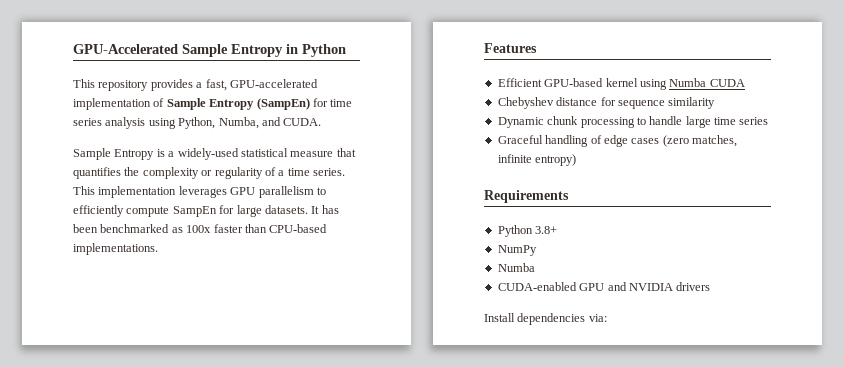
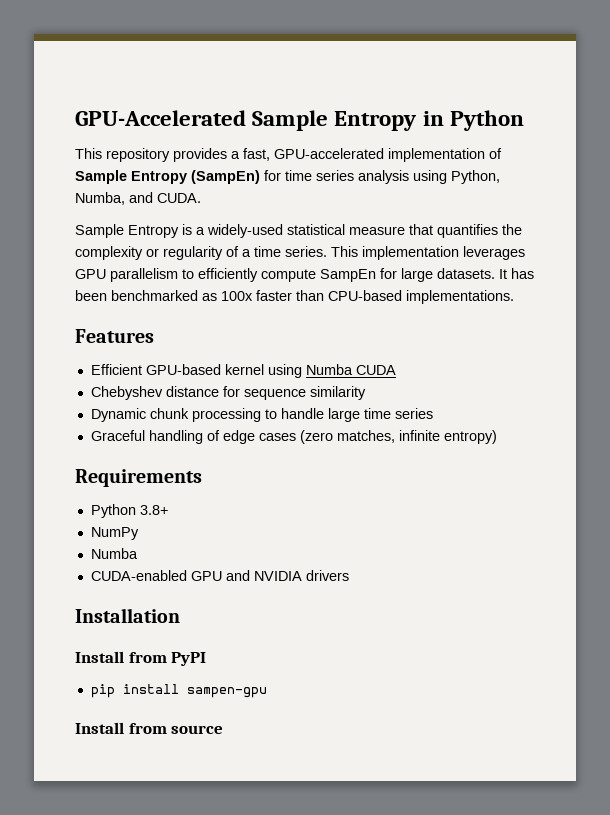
[484,313,607,325] // Install dependencies via: -> [75,608,180,623] [75,651,207,666] [90,684,267,698] [75,722,224,734] // Installation // Install from PyPI // pip install sampen-gpu // Install from source

